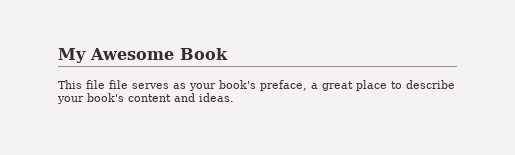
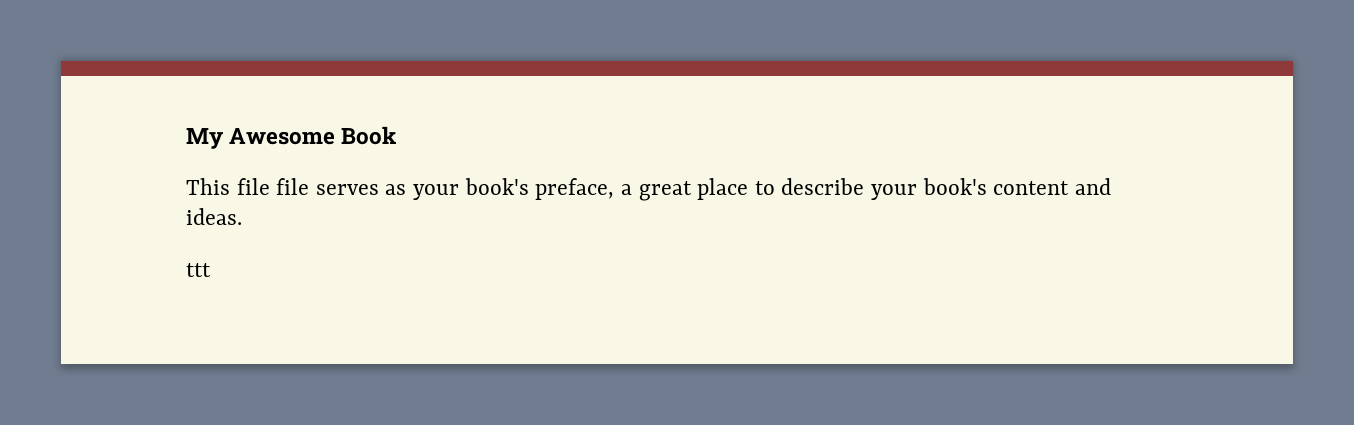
(234, 97) none -> [186,263,211,277] // ttt

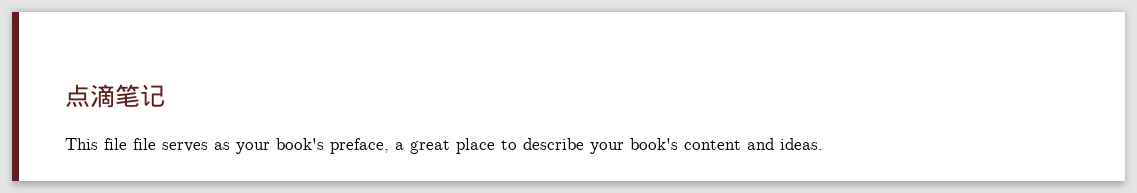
[186,126,398,149] My Awesome Book -> [65,84,165,108] 点滴笔记
[186,263,211,277] // ttt -> (823, 144) none

